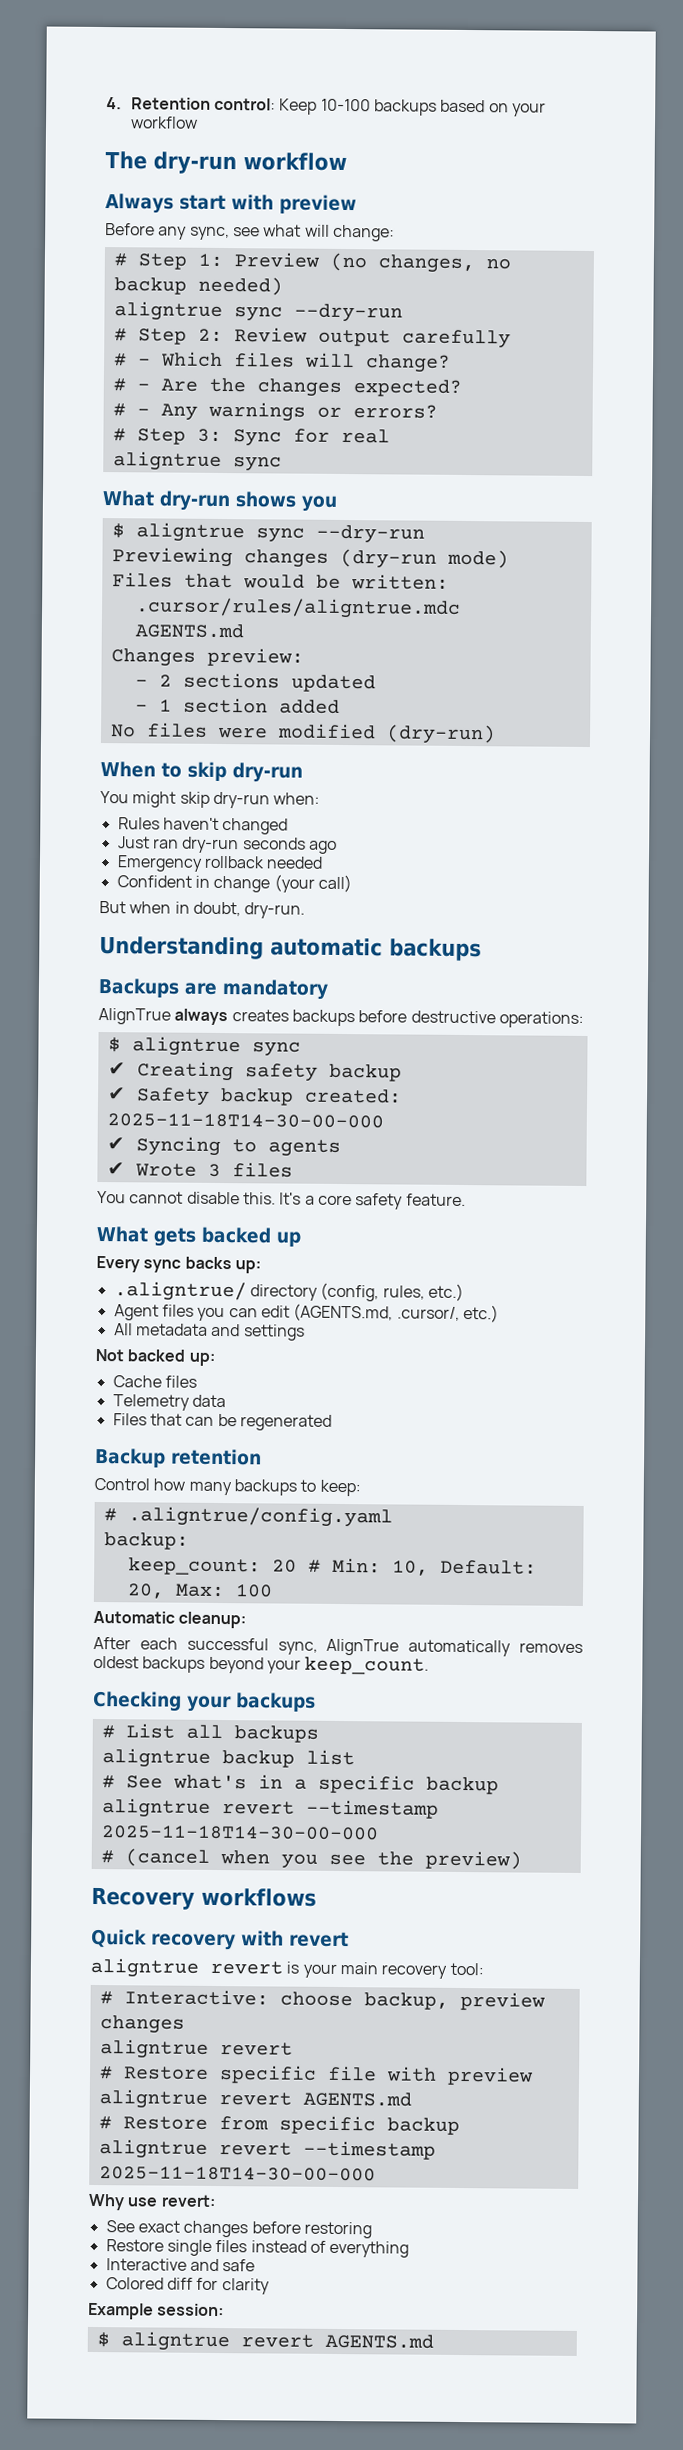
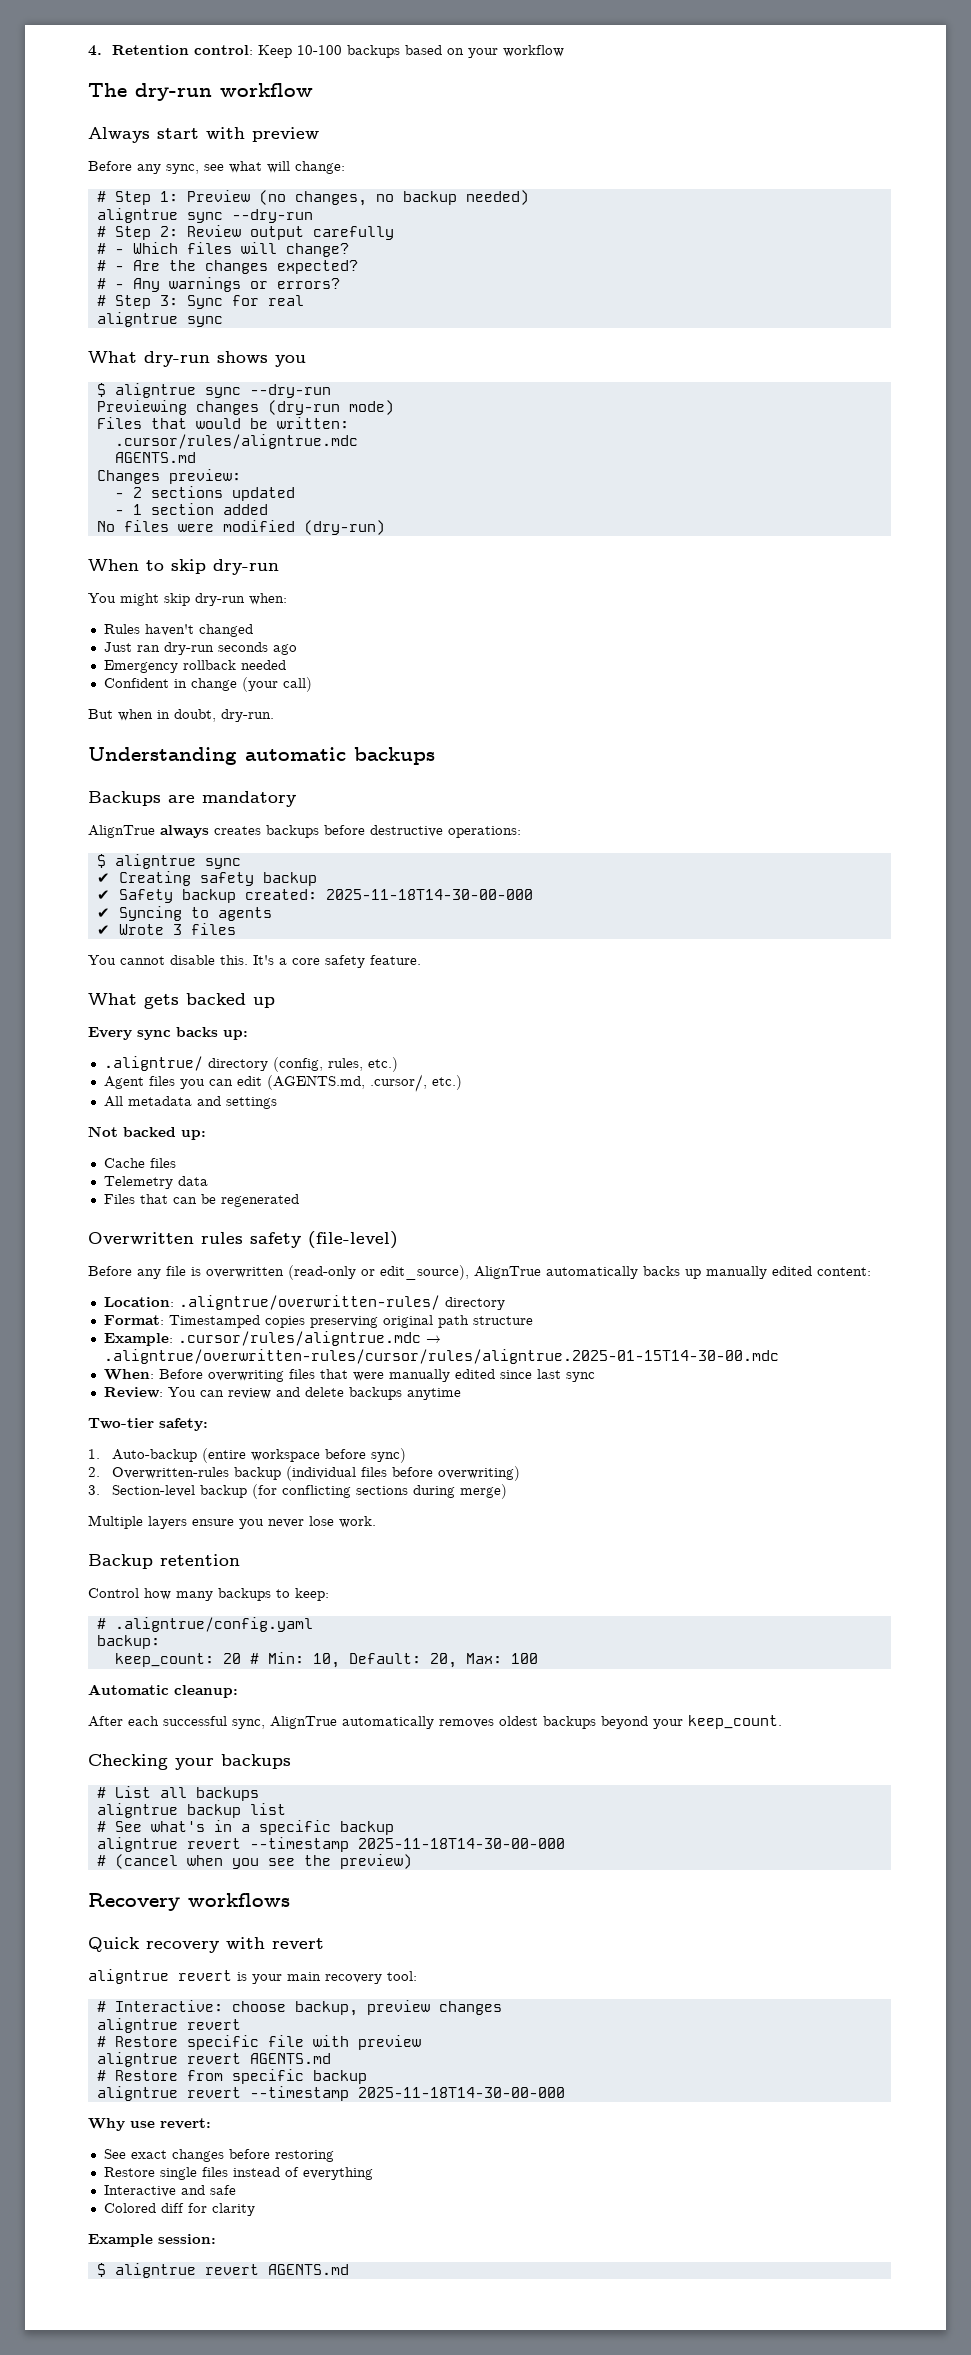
(332, 1422) none -> [88,1231,398,1249] [88,1265,871,1280] [103,1295,505,1310] [103,1315,533,1328] [103,1331,441,1346] [103,1349,779,1364] [103,1369,595,1382] [103,1387,461,1400] [88,1418,208,1431] [88,1448,406,1463] [88,1466,520,1481] [88,1484,507,1499] [88,1515,376,1529] // Overwritten rules safety (file-level) // Before any file is overwritten (read-only or edit_source), AlignTrue automatically backs up manually edited content: // Location: .aligntrue/overwritten-rules/ directory // Format: Timestamped copies preserving original path structure // Example: .cursor/rules/aligntrue.mdc → .aligntrue/overwritten-rules/cursor/rules/aligntrue.2025-01-15T14-30-00.mdc // When: Before overwriting files that were manually edited since last sync // Review: You can review and delete backups anytime // Two-tier safety: // 1. Auto-backup (entire workspace before sync) // 2. Overwritten-rules backup (individual files before overwriting) // 3. Section-level backup (for conflicting sections during merge) // Multiple layers ensure you never lose work.

